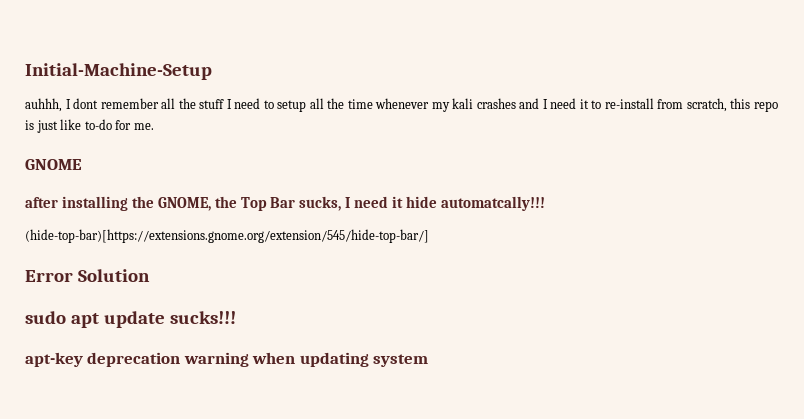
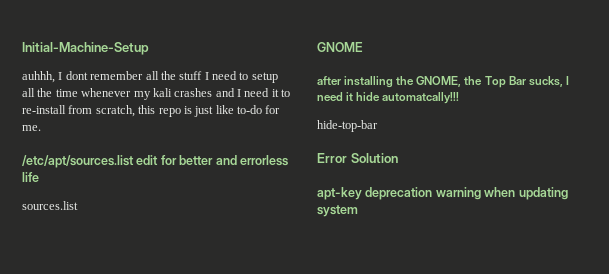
(154, 126) none -> [22,155,288,168] [22,172,39,182] [22,201,78,210] // /etc/apt/sources.list edit for better and errorless life // sources.list
[25,229,429,243] (hide-top-bar)[https://extensions.gnome.org/extension/545/hide-top-bar/] -> [317,120,378,132] hide-top-bar
[25,311,236,328] // sudo apt update sucks!!! -> (398, 158) none

